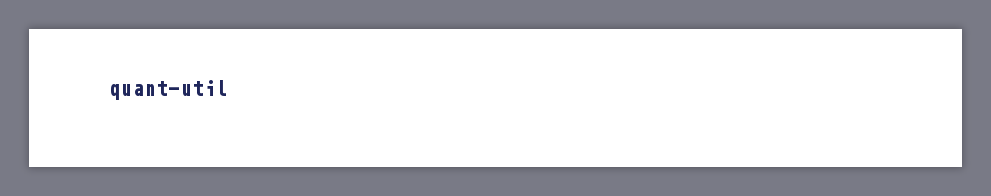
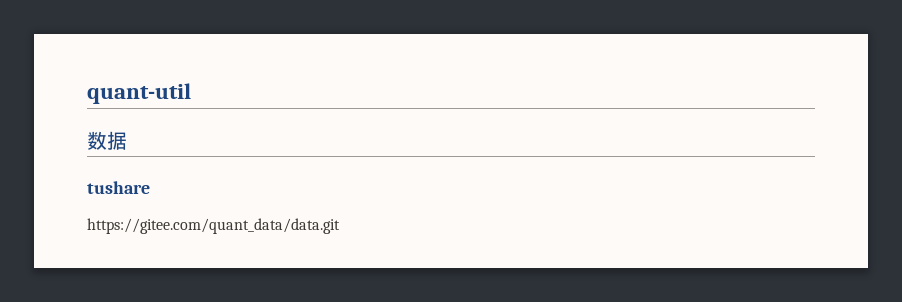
(228, 90) none -> [87,131,127,150] [87,181,150,194] [87,218,340,234] // 数据 // tushare // https://gitee.com/quant_data/data.git

